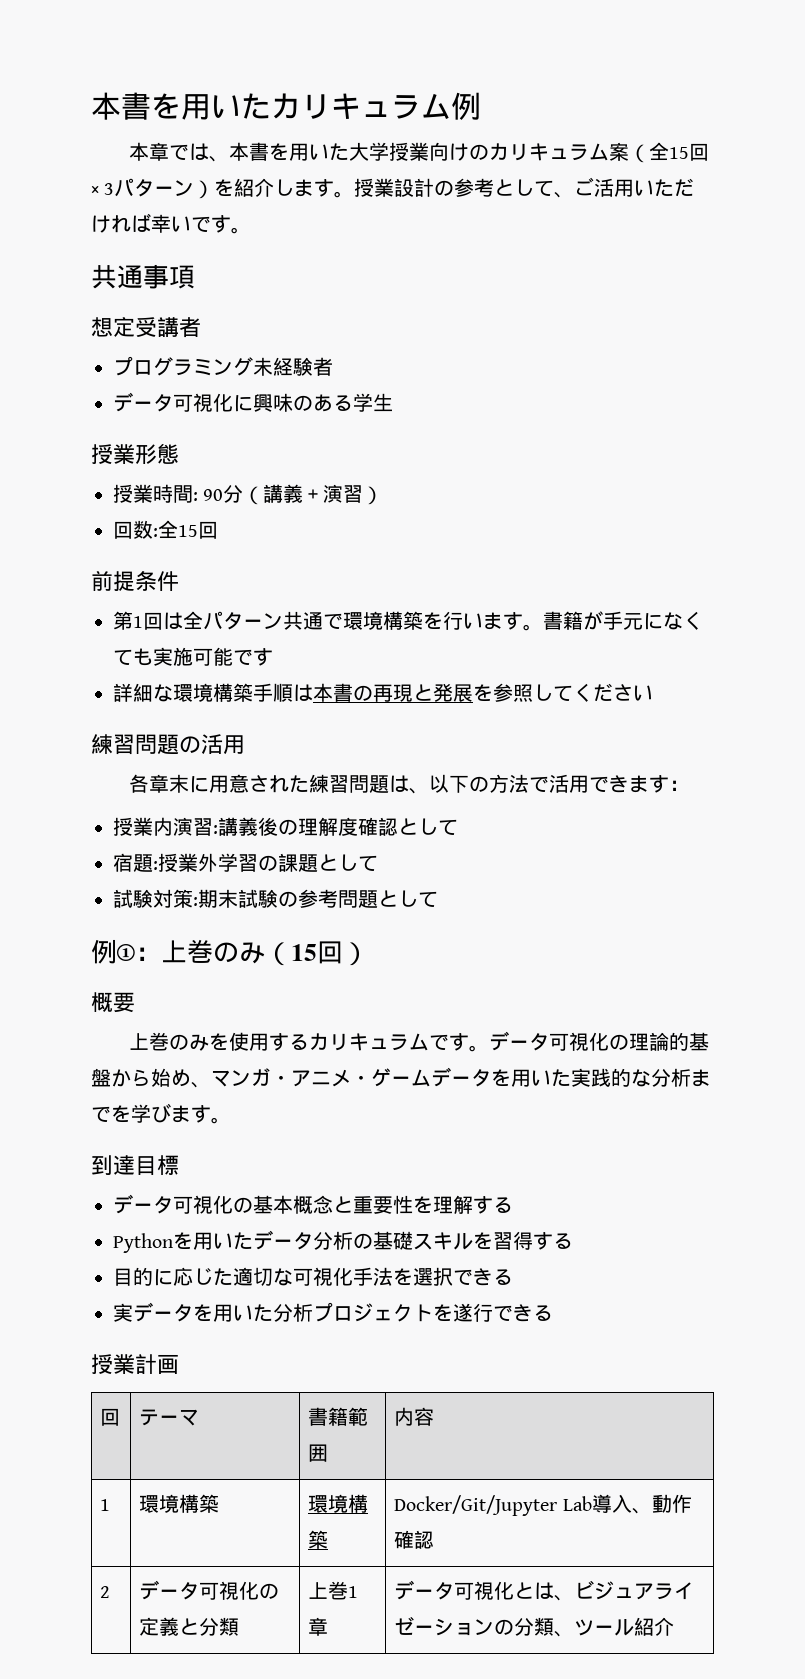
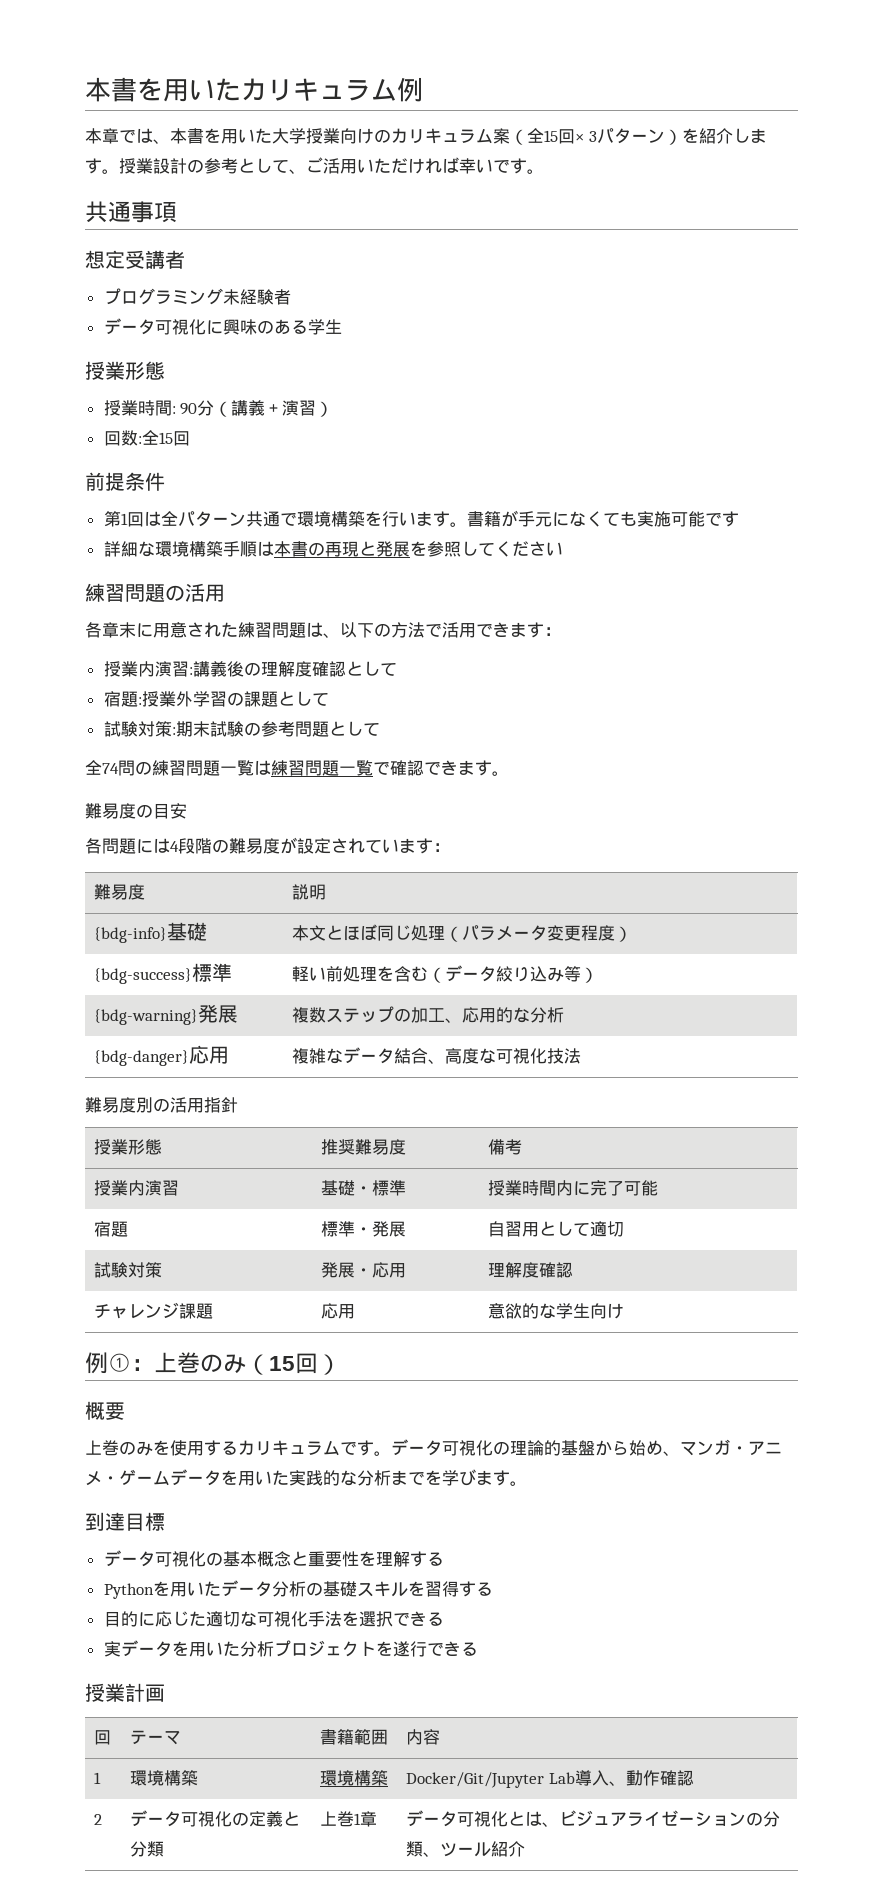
(438, 899) none -> [85,760,509,776] [85,803,187,819] [85,837,450,854] [94,884,146,900] [292,884,327,900] [94,922,208,943] [292,924,633,942] [94,963,233,984] [292,965,599,983] [94,1004,239,1025] [292,1006,565,1023] [94,1045,230,1066] [292,1047,582,1064] [85,1097,238,1113] [94,1139,163,1155] [321,1139,407,1155] [488,1139,523,1155] [94,1180,180,1196] [321,1180,407,1196] [488,1180,659,1196] [94,1221,129,1237] [321,1221,407,1237] [488,1221,625,1237] [94,1262,163,1278] [321,1262,407,1278] [488,1262,574,1278] [94,1302,214,1319] [321,1303,356,1319] [488,1303,625,1319] // 全74問の練習問題一覧は練習問題一覧で確認できます。 // 難易度の目安 // 各問題には4段階の難易度が設定されています： // 難易度 | 説明 // {bdg-info}基礎 | 本文とほぼ同じ処理（パラメータ変更程度） // {bdg-success}標準 | 軽い前処理を含む（データ絞り込み等） // {bdg-warning}発展 | 複数ステップの加工、応用的な分析 // {bdg-danger}応用 | 複雑なデータ結合、高度な可視化技法 // 難易度別の活用指針 // 授業形態 | 推奨難易度 | 備考 // 授業内演習 | 基礎・標準 | 授業時間内に完了可能 // 宿題 | 標準・発展 | 自習用として適切 // 試験対策 | 発展・応用 | 理解度確認 // チャレンジ課題 | 応用 | 意欲的な学生向け

